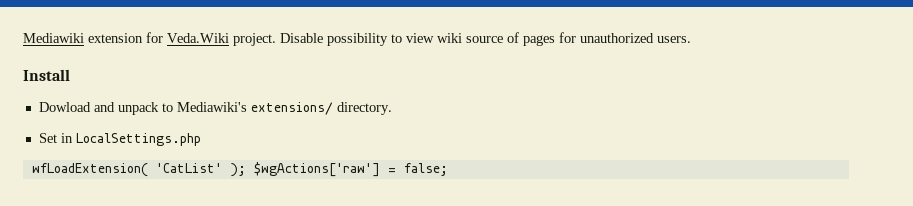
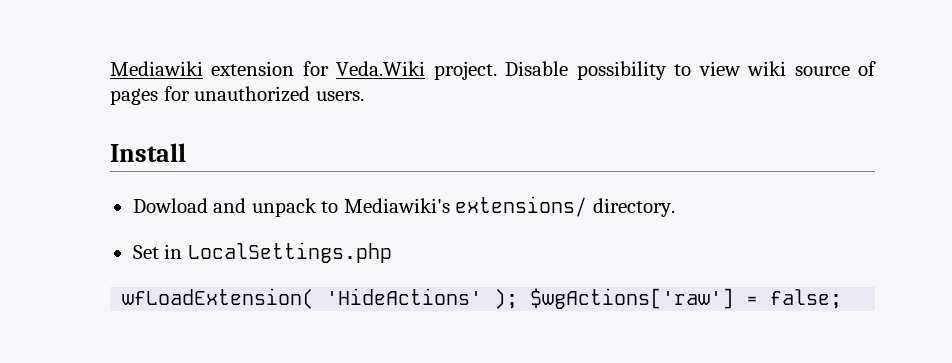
[155,163,222,173] 'CatList' -> [326,288,483,305] 'HideActions'

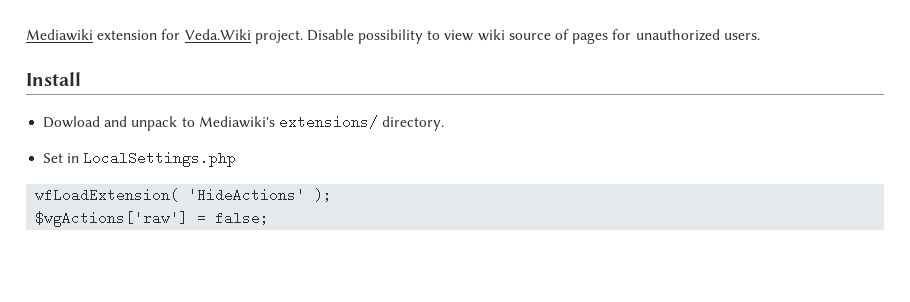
(519, 299) none -> (333, 195) //

